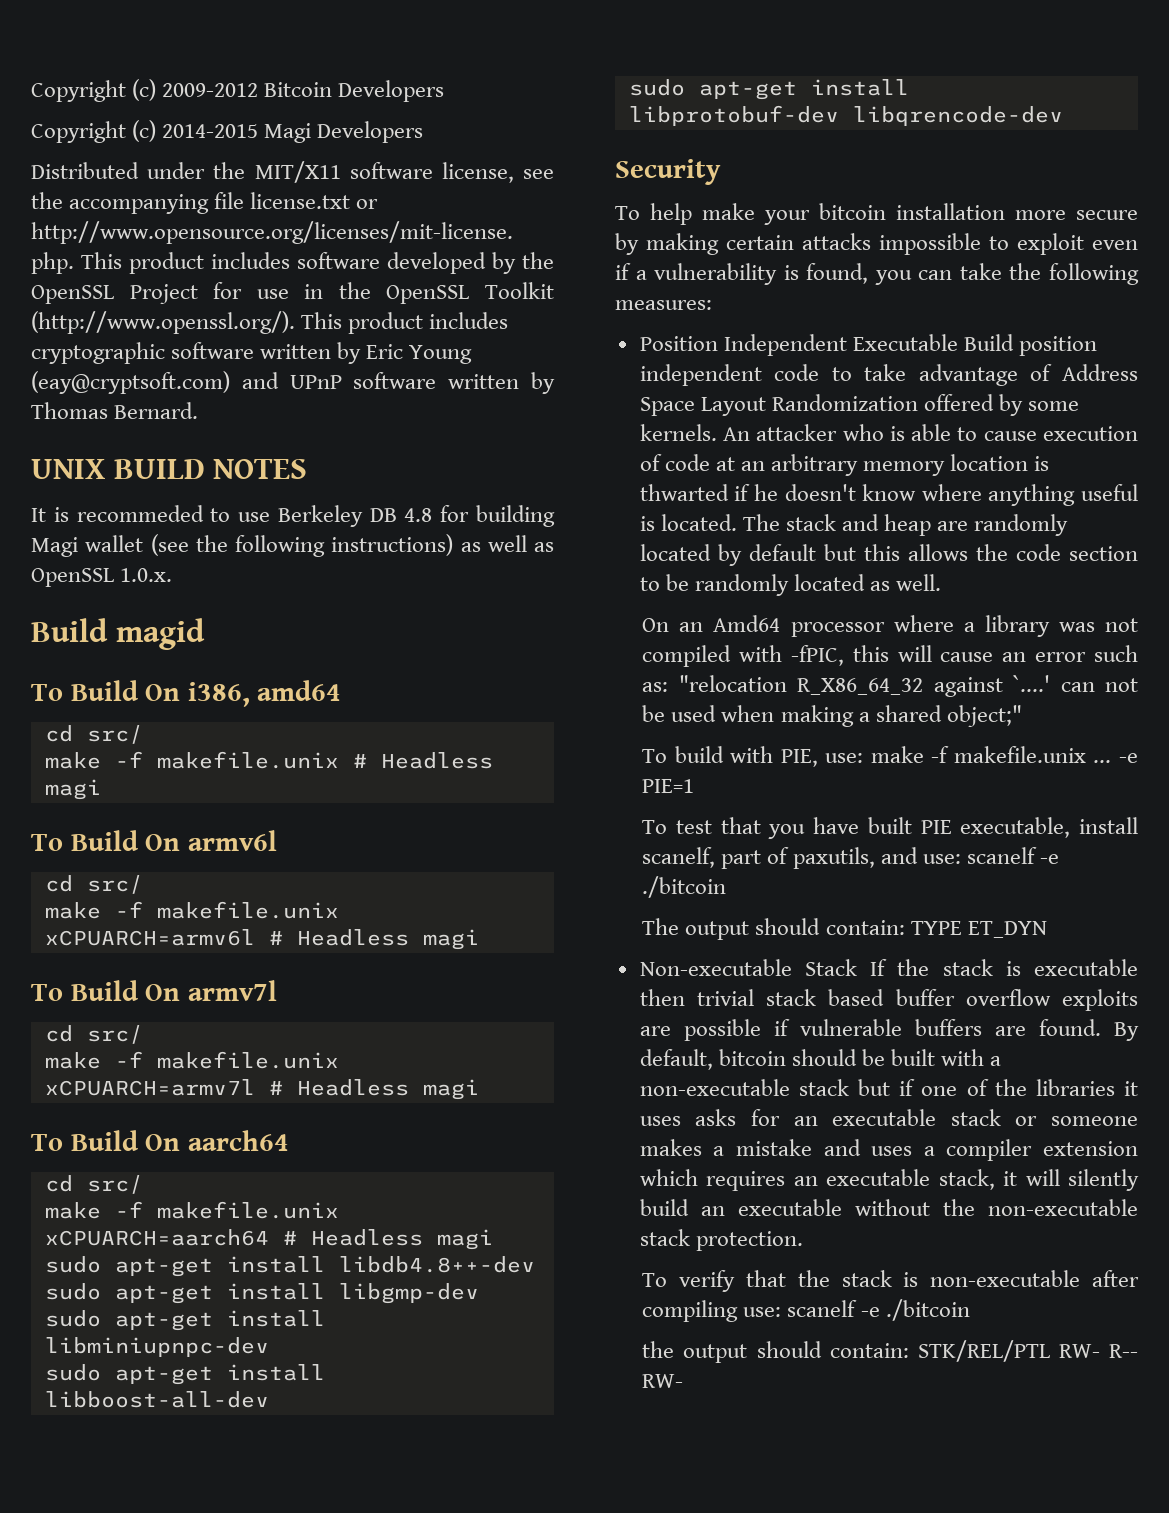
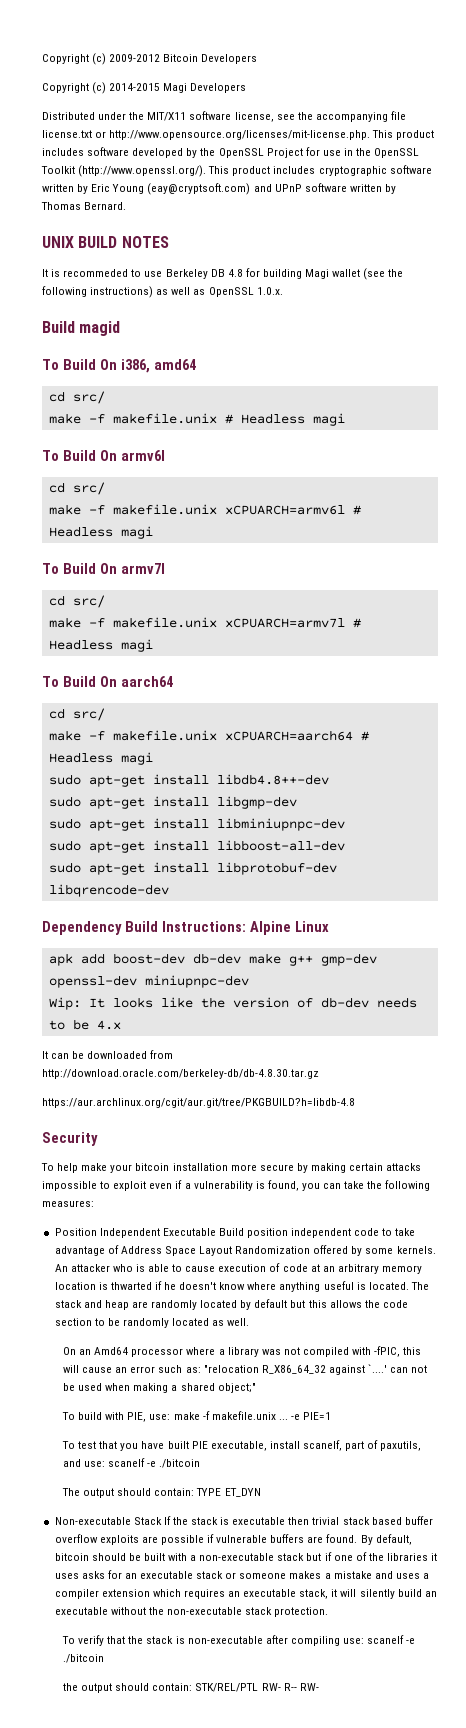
(1063, 116) none -> [42,921,329,935] [48,953,377,966] [48,975,249,988] [48,997,417,1010] [48,1019,121,1030] [42,1050,174,1059] [42,1069,319,1079] [42,1098,355,1108] // Dependency Build Instructions: Alpine Linux // apk add boost-dev db-dev make g++ gmp-dev openssl-dev miniupnpc-dev // Wip: It looks like the version of db-dev needs to be 4.x // It can be downloaded from http://download.oracle.com/berkeley-db/db-4.8.30.tar.gz // https://aur.archlinux.org/cgit/aur.git/tree/PKGBUILD?h=libdb-4.8

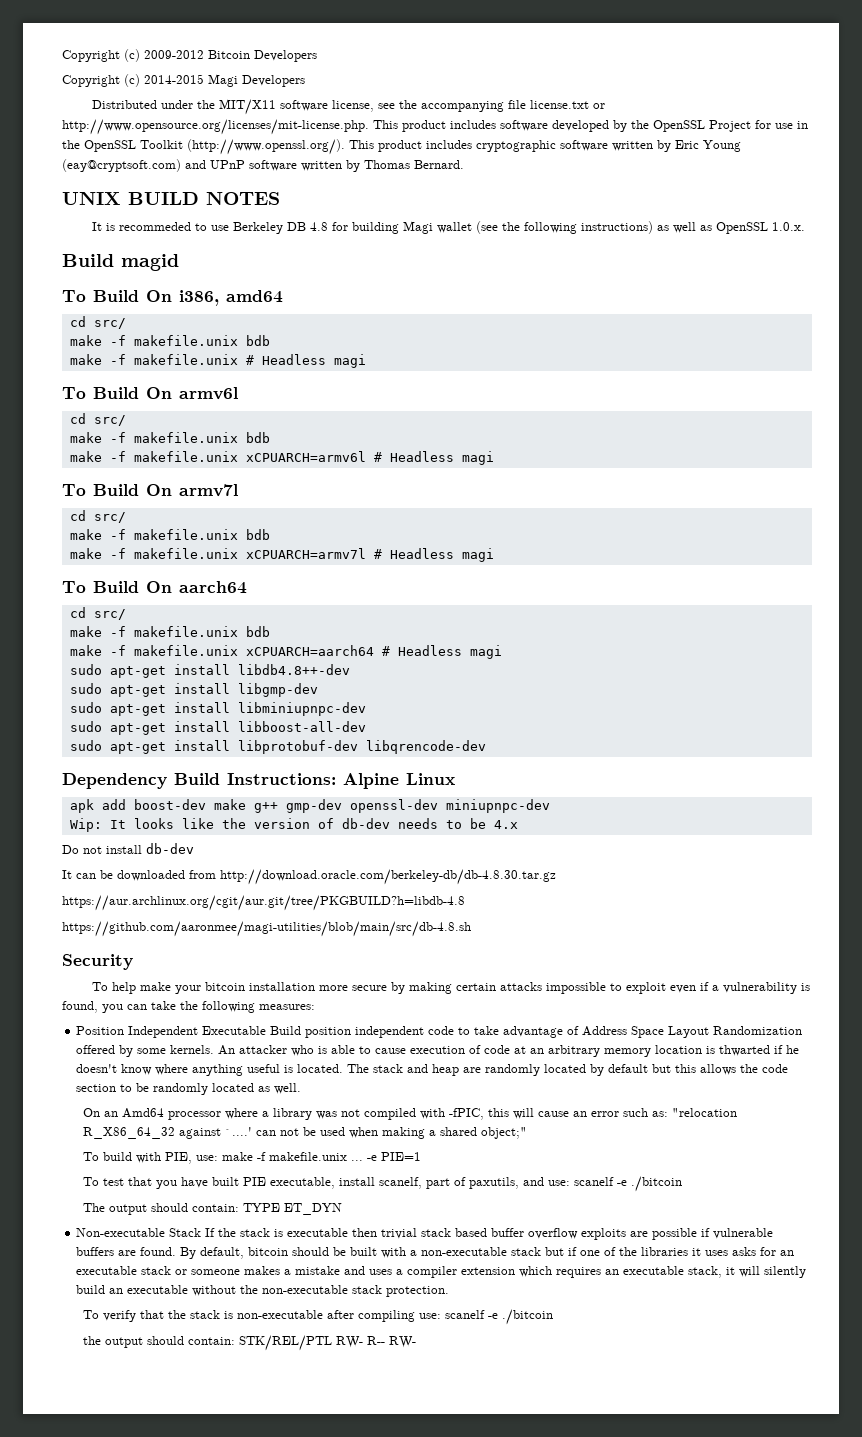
(105, 397) none -> [69,335,270,346] // make -f makefile.unix bdb
(105, 488) none -> [69,432,270,443] // make -f makefile.unix bdb
(105, 601) none -> [69,529,270,540] // make -f makefile.unix bdb
(105, 714) none -> [69,626,270,637] // make -f makefile.unix bdb
[192,953,241,964] db-dev -> (206, 804) none
(121, 1025) none -> [62,843,194,854] // Do not install db-dev
(355, 1103) none -> [62,921,471,937] // https://github.com/aaronmee/magi-utilities/blob/main/src/db-4.8.sh

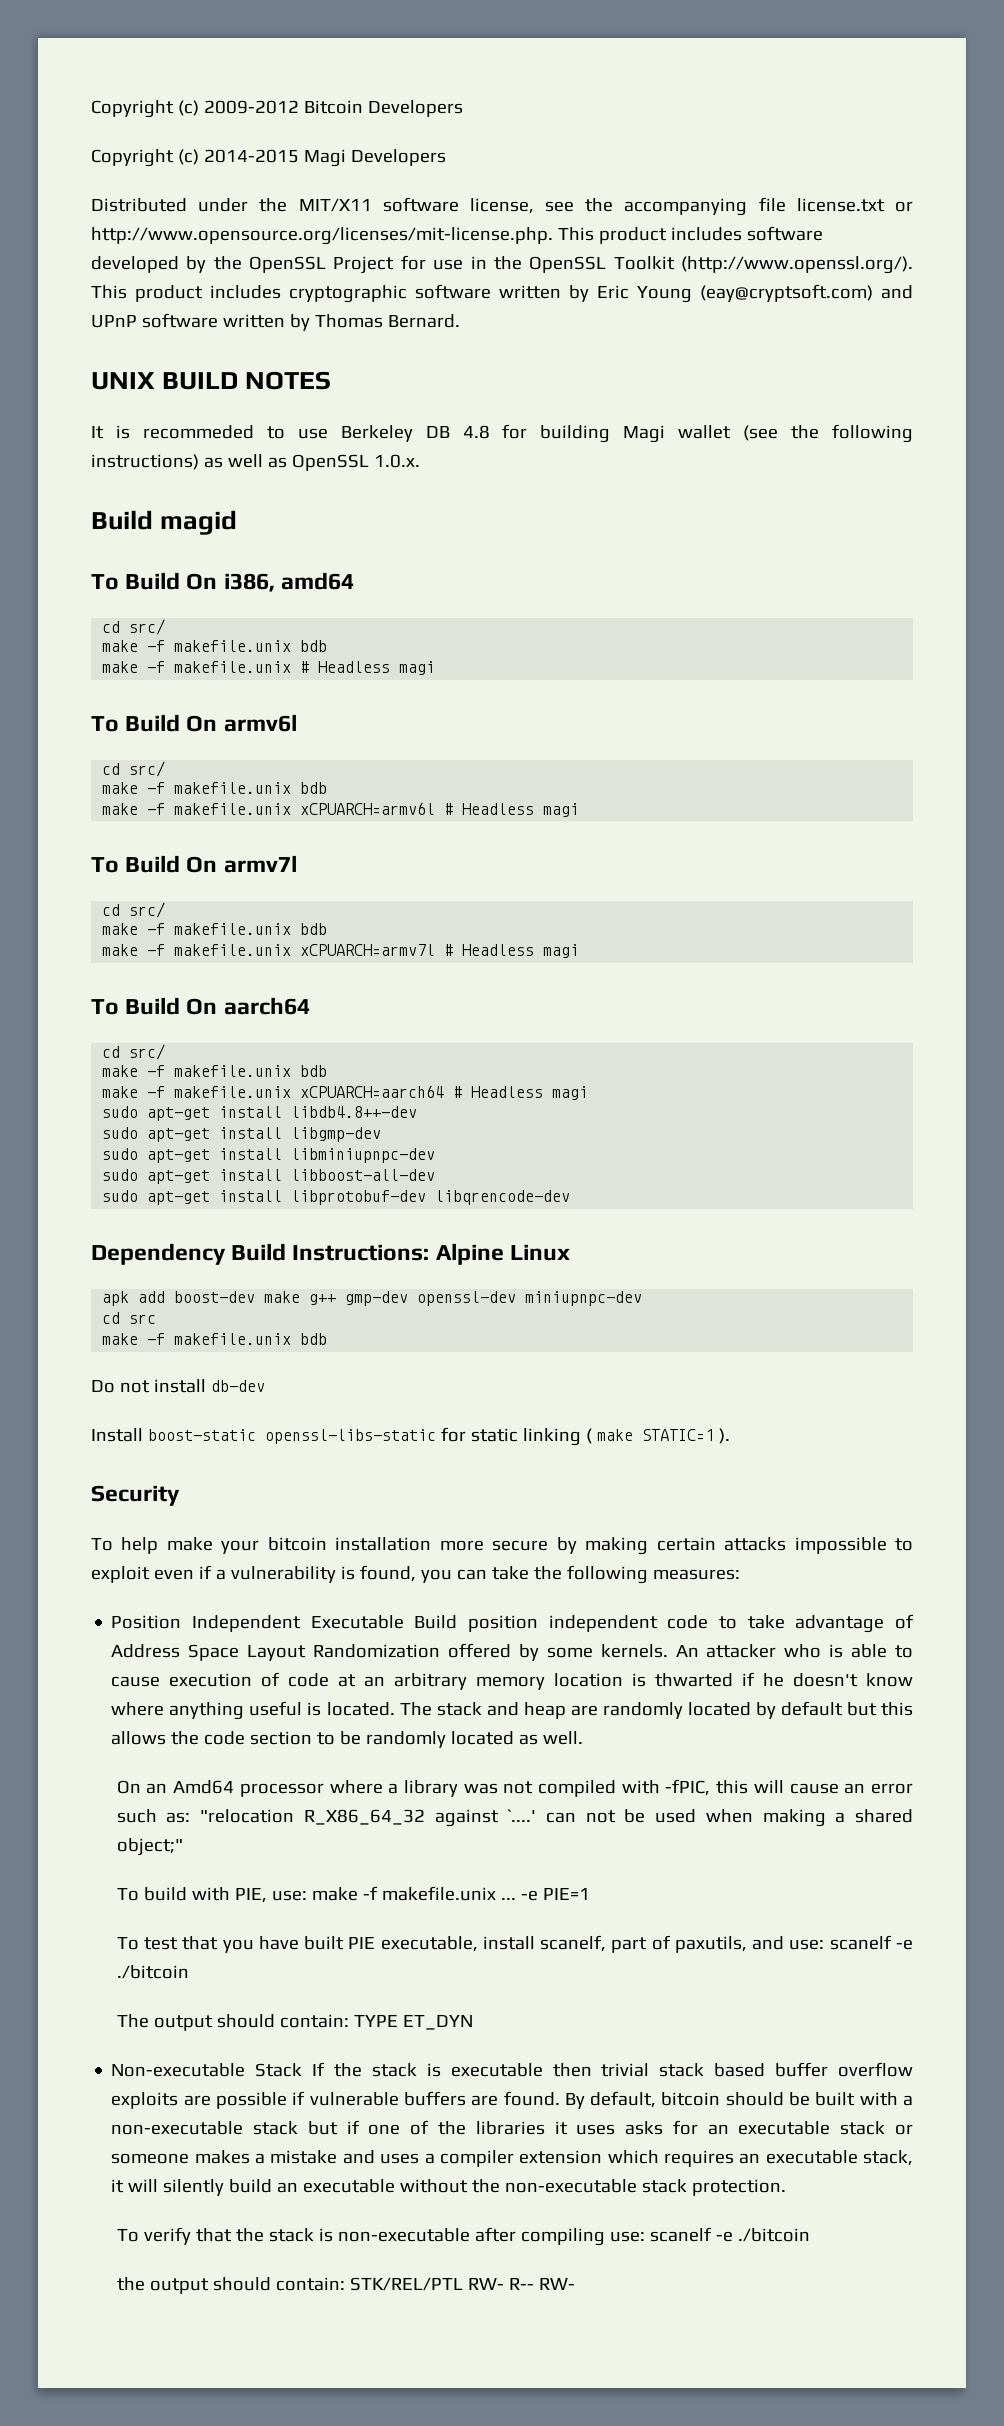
[69,818,518,832] [62,843,194,854] [62,869,556,885] [62,895,465,911] [62,921,471,937] Wip: It looks like the version of db-dev needs to be 4.x // Do not install db-dev // It can be downloaded from http://download.oracle.com/berkeley-db/db-4.8.30.tar.gz // https://aur.archlinux.org/cgit/aur.git/tree/PKGBUILD?h=libdb-4.8 // https://github.com/aaronmee/magi-utilities/blob/main/src/db-4.8.sh -> [102,1312,157,1324] [102,1333,328,1345] [91,1379,265,1393] [91,1427,730,1446] cd src // make -f makefile.unix bdb // Do not install db-dev // Install boost-static openssl-libs-static for static linking ( make STATIC=1 ).

